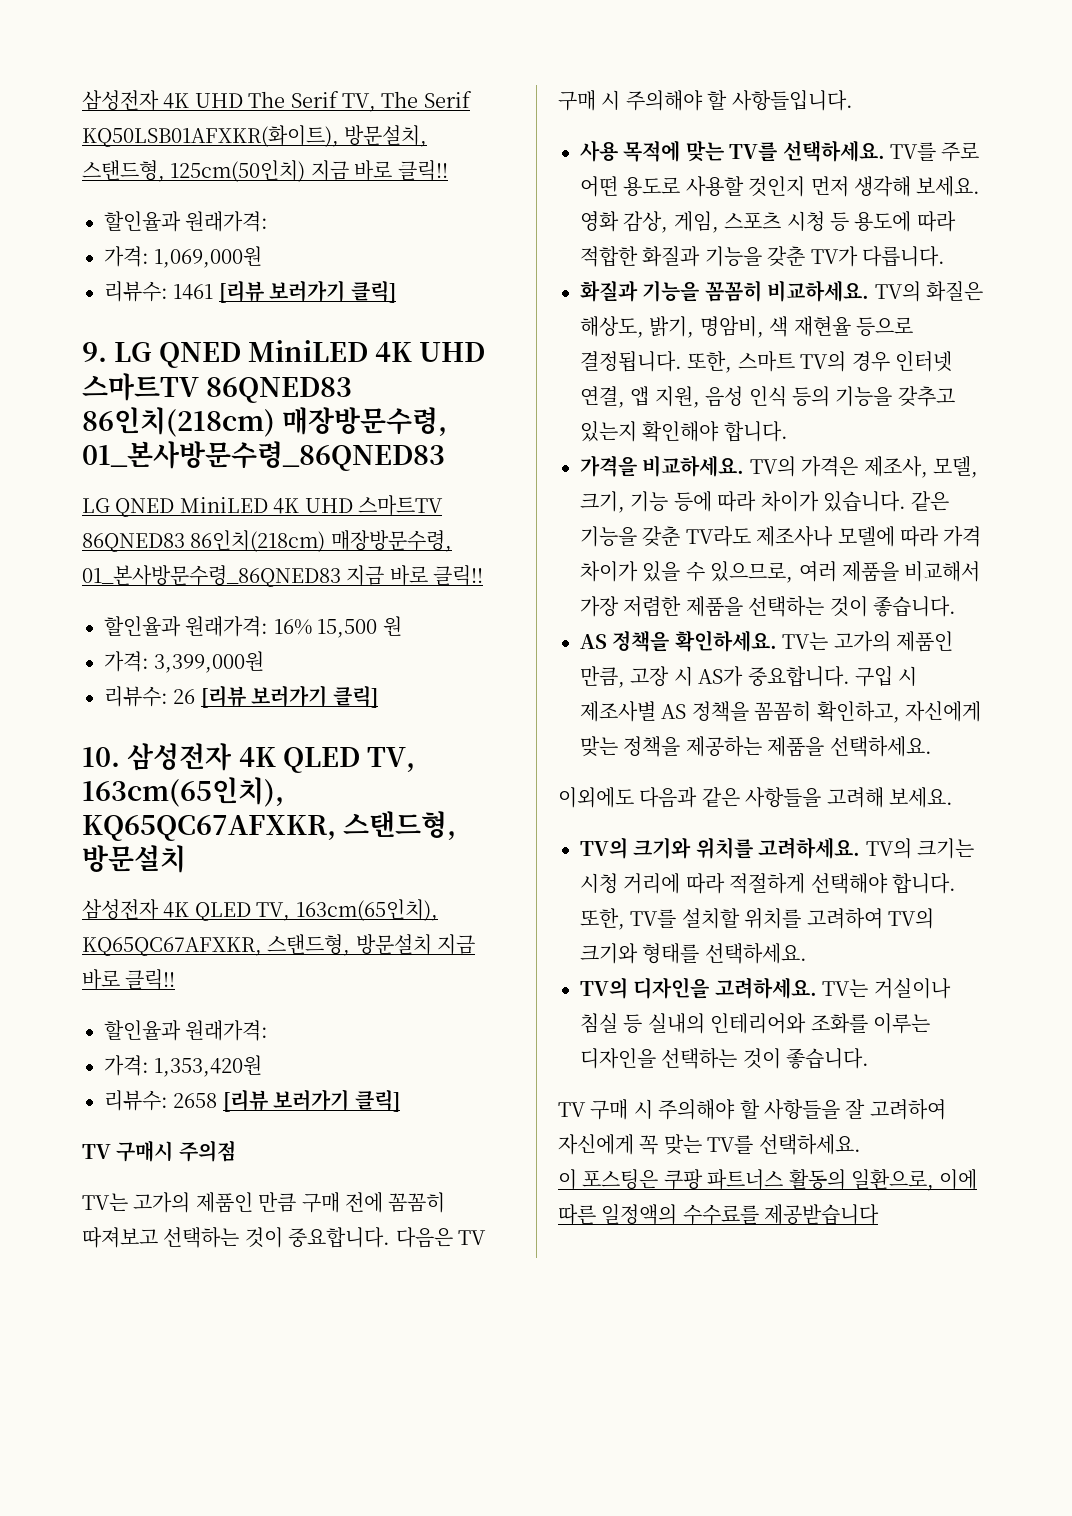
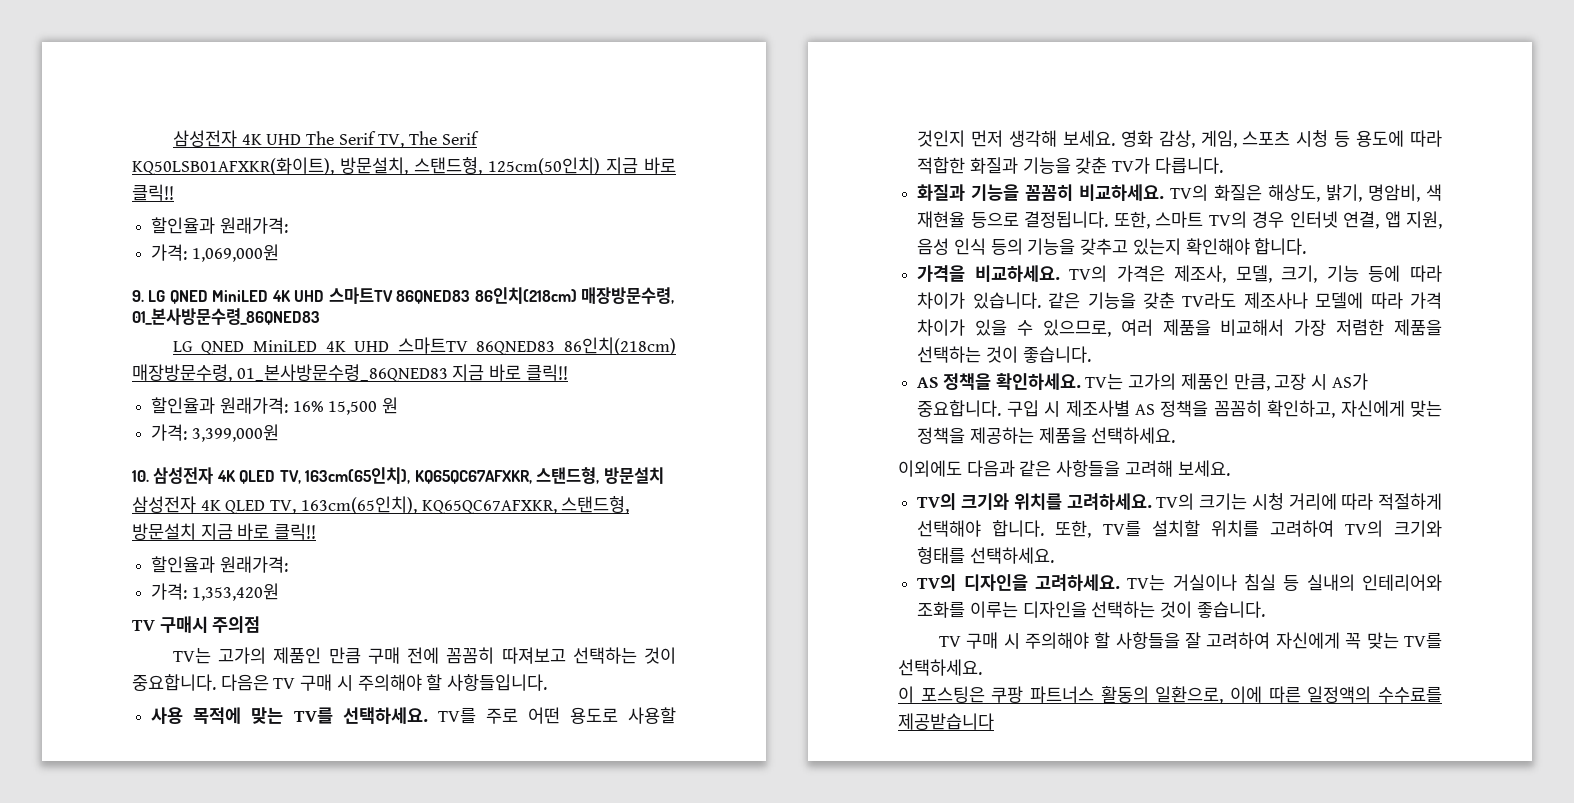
[104,280,396,303] // 리뷰수: 1461 [리뷰 보러가기 클릭] -> (279, 253) none
[104,685,378,708] // 리뷰수: 26 [리뷰 보러가기 클릭] -> (279, 433) none
[104,1089,400,1112] // 리뷰수: 2658 [리뷰 보러가기 클릭] -> (279, 592) none

